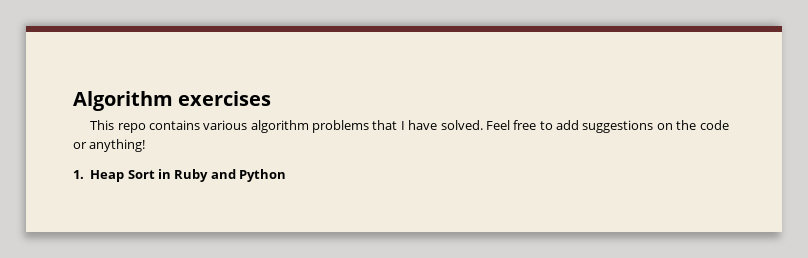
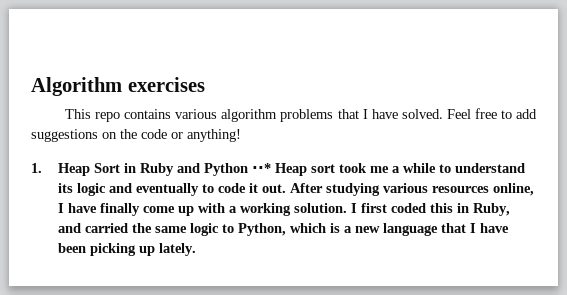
(287, 175) none -> [252,163,526,176] [58,183,535,196] [58,203,511,216] [58,223,510,236] [58,243,197,256] ⋅⋅* Heap sort took me a while to understand its logic and eventually to code it out. After studying various resources online, I have finally come up with a working solution. I first coded this in Ruby, and carried the same logic to Python, which is a new language that I have been picking up lately.

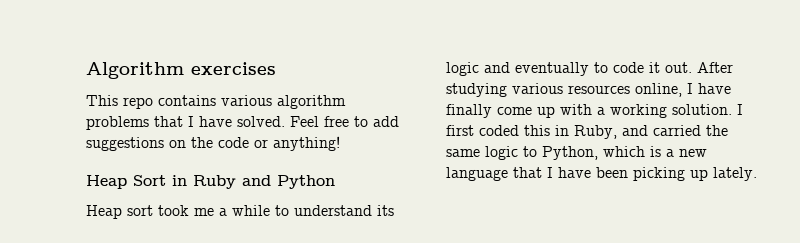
[31,163,42,173] 1. -> (340, 143) none
[252,163,272,173] ⋅⋅* -> (335, 182) //

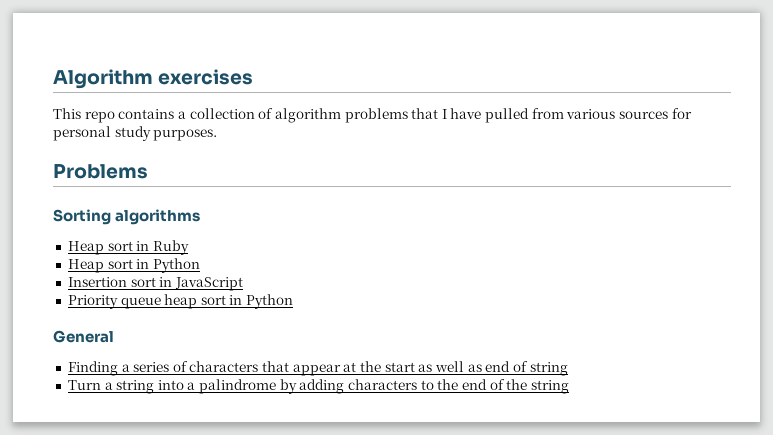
[221,95,272,106] various -> [177,108,274,119] a collection of
[237,116,399,127] [86,136,340,151] [86,175,335,189] [86,205,394,219] [446,62,733,76] [446,83,731,97] [446,104,743,118] [446,125,728,139] [446,146,707,160] [446,167,757,181] solved. Feel free to add suggestions on the code or anything! // Heap Sort in Ruby and Python // Heap sort took me a while to understand its logic and eventually to code it out. After studying various resources online, I have finally come up with a working solution. I first coded this in Ruby, and carried the same logic to Python, which is a new language that I have been picking up lately. -> [485,108,692,123] [53,126,218,141] [53,164,148,179] [53,209,201,225] [67,240,189,255] [67,258,200,273] [67,277,243,291] [67,294,294,309] [53,330,114,343] [67,361,568,376] [67,379,569,394] pulled from various sources for personal study purposes. // Problems // Sorting algorithms // Heap sort in Ruby // Heap sort in Python // Insertion sort in JavaScript // Priority queue heap sort in Python // General // Finding a series of characters that appear at the start as well as end of string // Turn a string into a palindrome by adding characters to the end of the string

